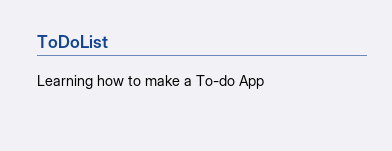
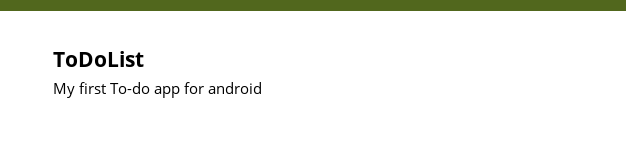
[37,75,264,89] Learning how to make a To-do App -> [53,82,263,98] My first To-do app for android

